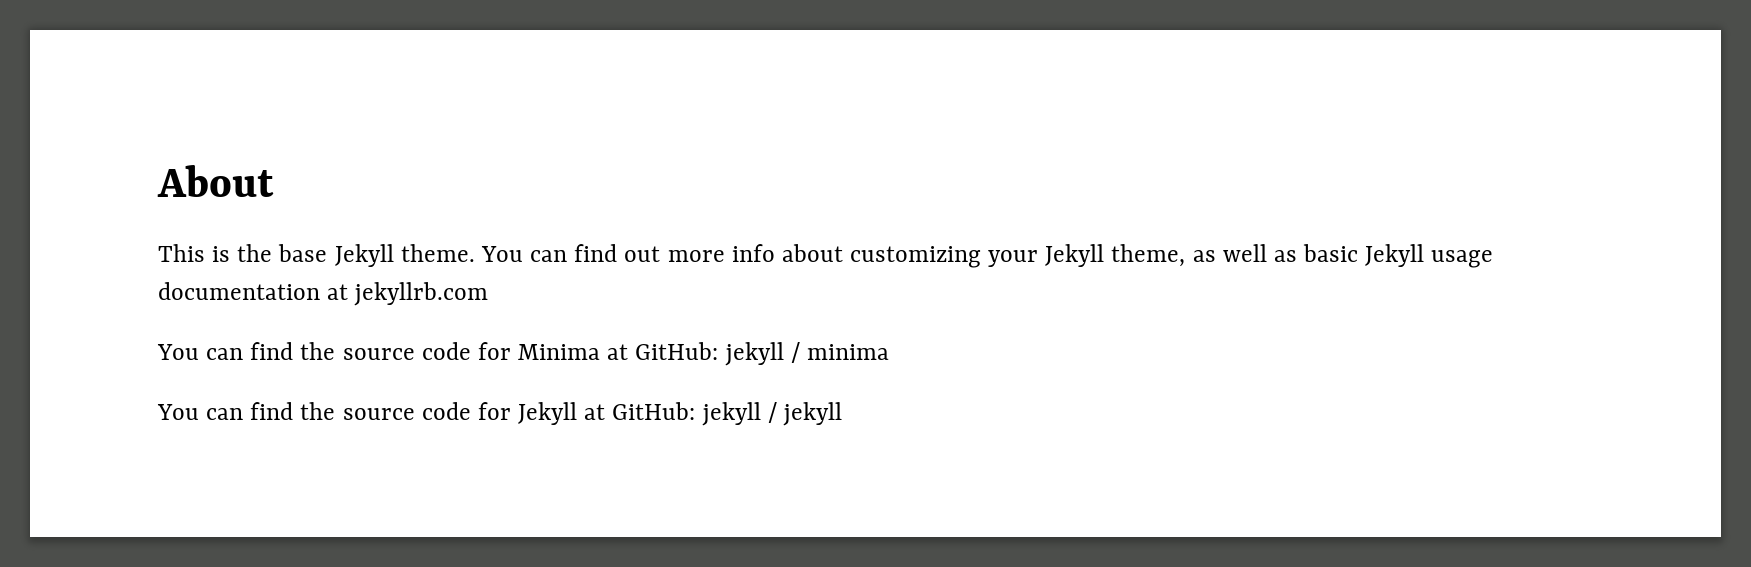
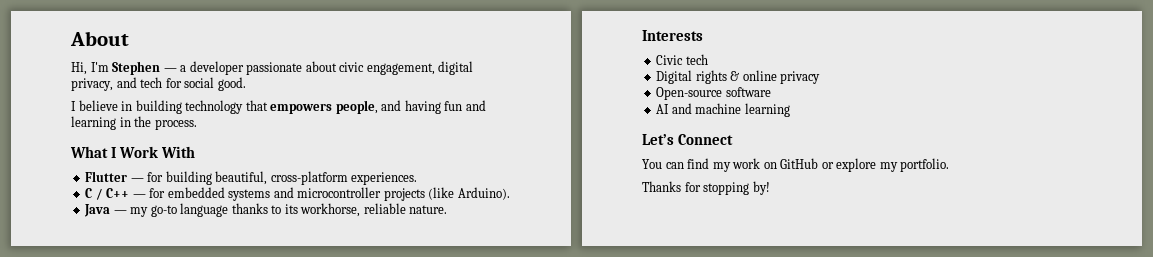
[158,244,1494,268] [158,282,489,306] [157,342,889,366] [157,402,842,426] This is the base Jekyll theme. You can find out more info about customizing your Jekyll theme, as well as basic Jekyll usage documentation at jekyllrb.com // You can find the source code for Minima at GitHub: jekyll / minima // You can find the source code for Jekyll at GitHub: jekyll / jekyll -> [71,61,474,75] [71,77,246,91] [71,100,486,114] [71,116,197,130] [70,146,195,158] [85,171,418,185] [85,187,510,201] [84,203,448,217] [642,30,703,41] [656,54,708,65] [656,70,821,84] [656,87,771,100] [656,103,790,117] [642,134,733,145] [642,158,950,172] [642,181,770,195] Hi, I'm Stephen — a developer passionate about civic engagement, digital privacy, and tech for social good. // I believe in building technology that empowers people, and having fun and learning in the process. // What I Work With // Flutter — for building beautiful, cross-platform experiences. // C / C++ — for embedded systems and microcontroller projects (like Arduino). // Java — my go-to language thanks to its workhorse, reliable nature. // Interests // Civic tech // Digital rights & online privacy // Open-source software // AI and machine learning // Let’s Connect // You can find my work on GitHub or explore my portfolio. // Thanks for stopping by!

